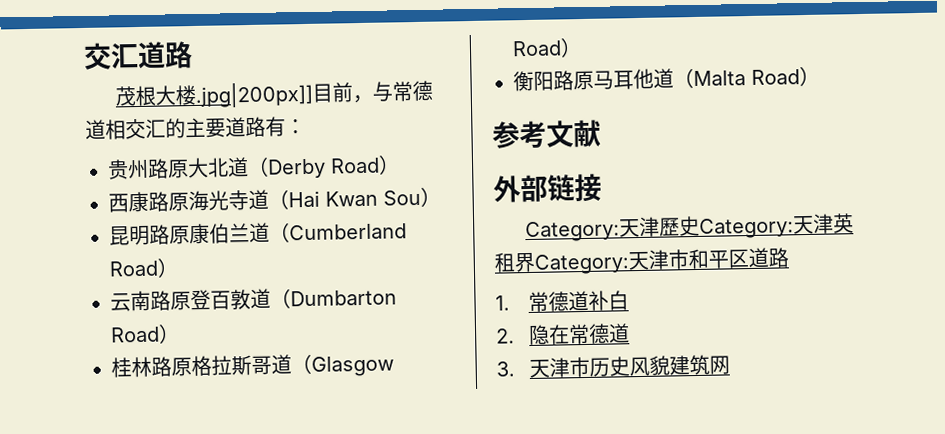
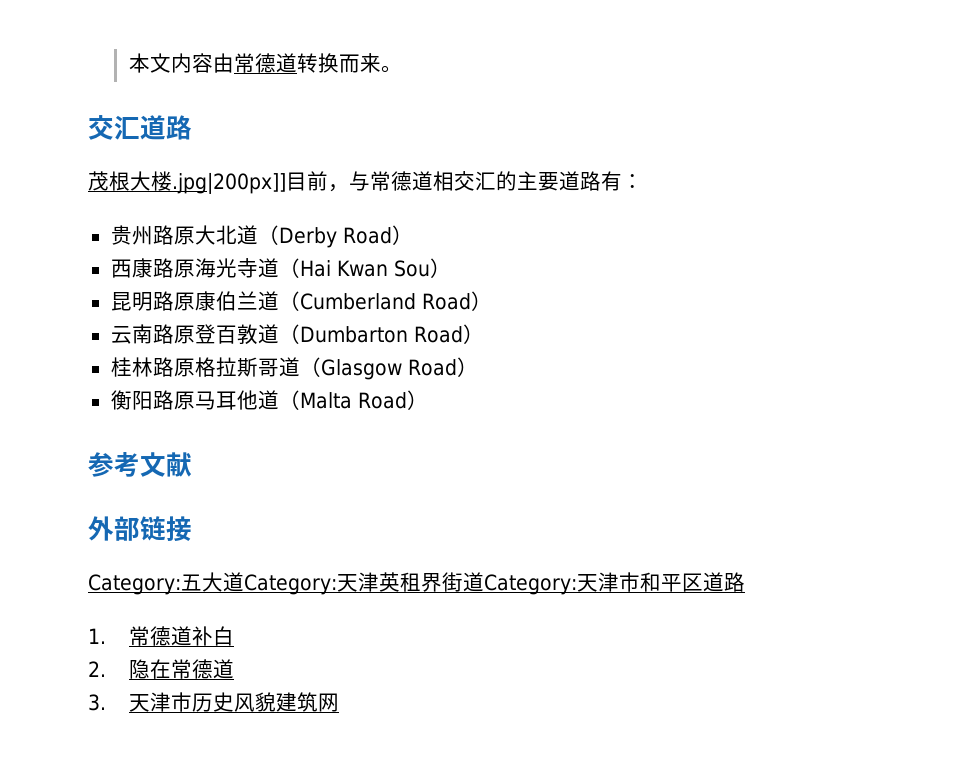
(83, 56) none -> [128,53,402,73] 本文内容由常德道转换而来。 //
[619,215,701,238] 天津歷史 -> [180,572,244,592] 五大道
(535, 262) none -> [441,572,484,592] 街道

